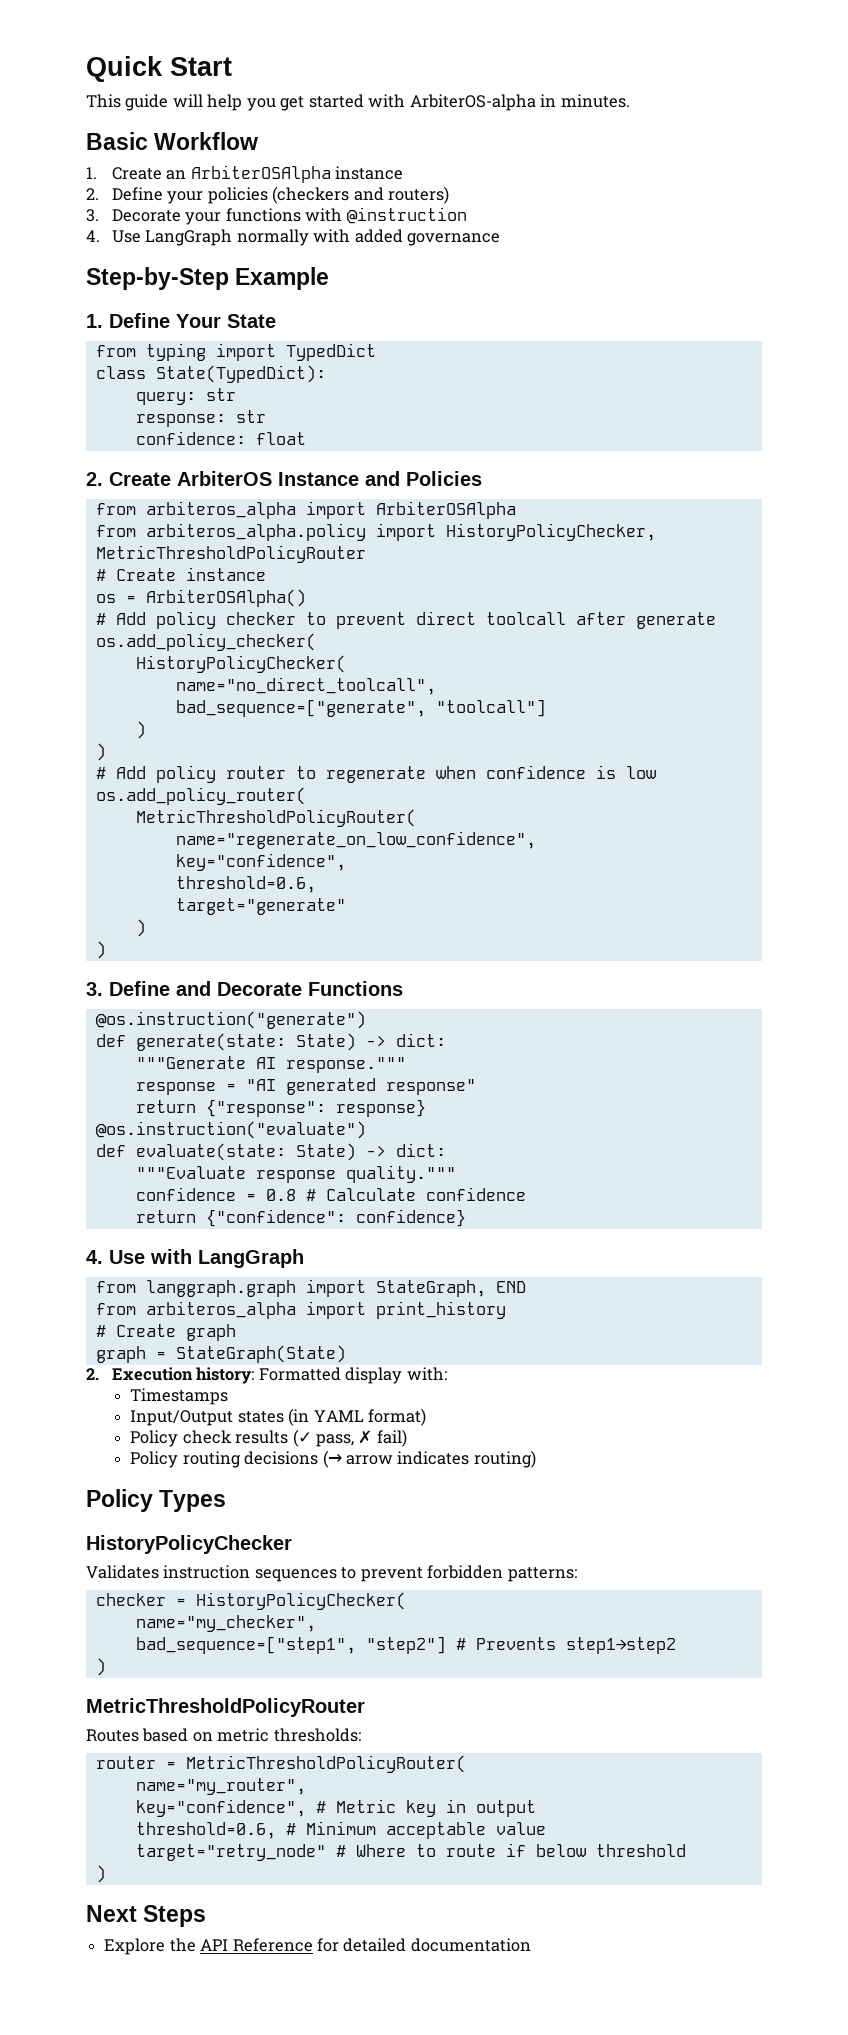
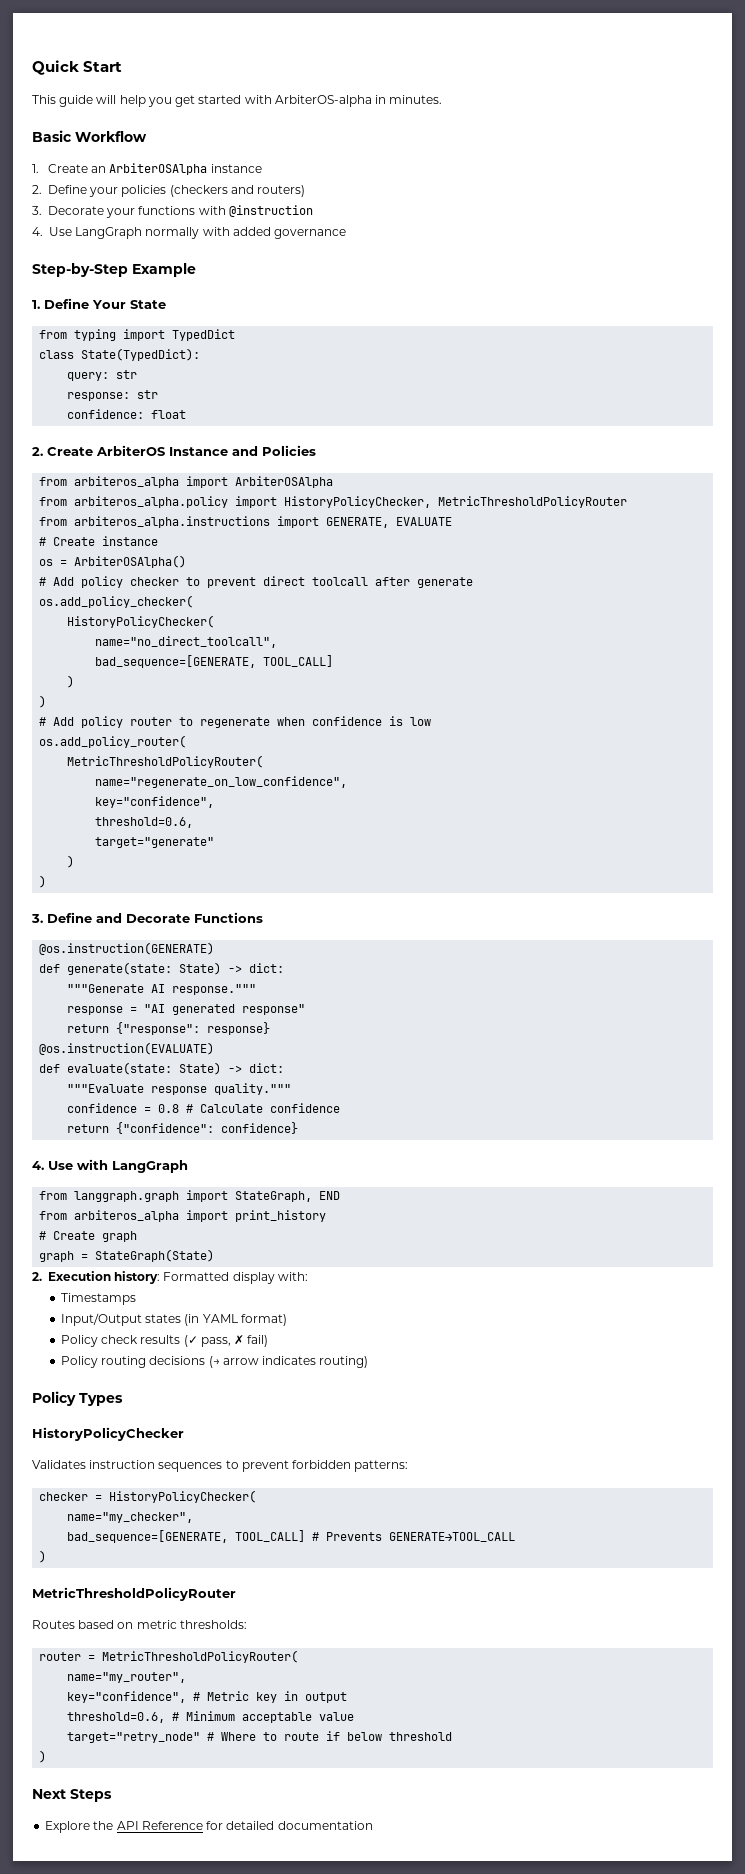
(366, 554) none -> [39,516,453,528] // from arbiteros_alpha.instructions import GENERATE, EVALUATE
[175,699,546,717] bad_sequence=["generate", "toolcall"] -> [95,655,334,668] bad_sequence=[GENERATE, TOOL_CALL]
[95,1011,366,1029] @os.instruction("generate") -> [39,942,215,955] @os.instruction(GENERATE)
[95,1121,366,1139] @os.instruction("evaluate") -> [39,1042,215,1055] @os.instruction(EVALUATE)
[135,1636,446,1654] bad_sequence=["step1", "step2"] -> [67,1530,306,1543] bad_sequence=[GENERATE, TOOL_CALL]
[565,1637,676,1654] step1→step2 -> [389,1532,516,1542] GENERATE→TOOL_CALL

